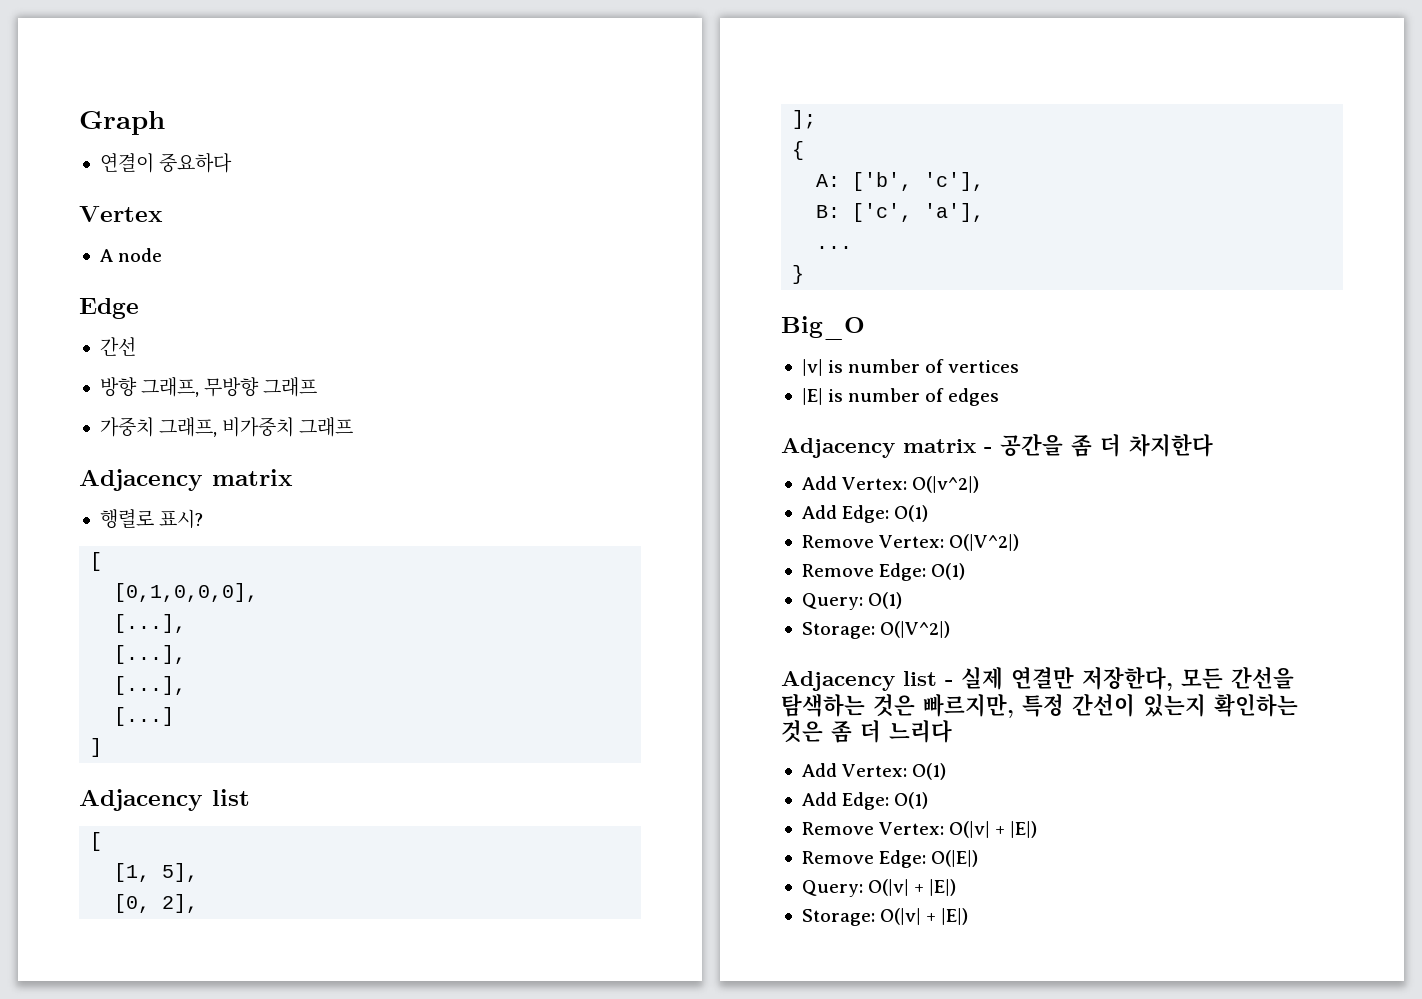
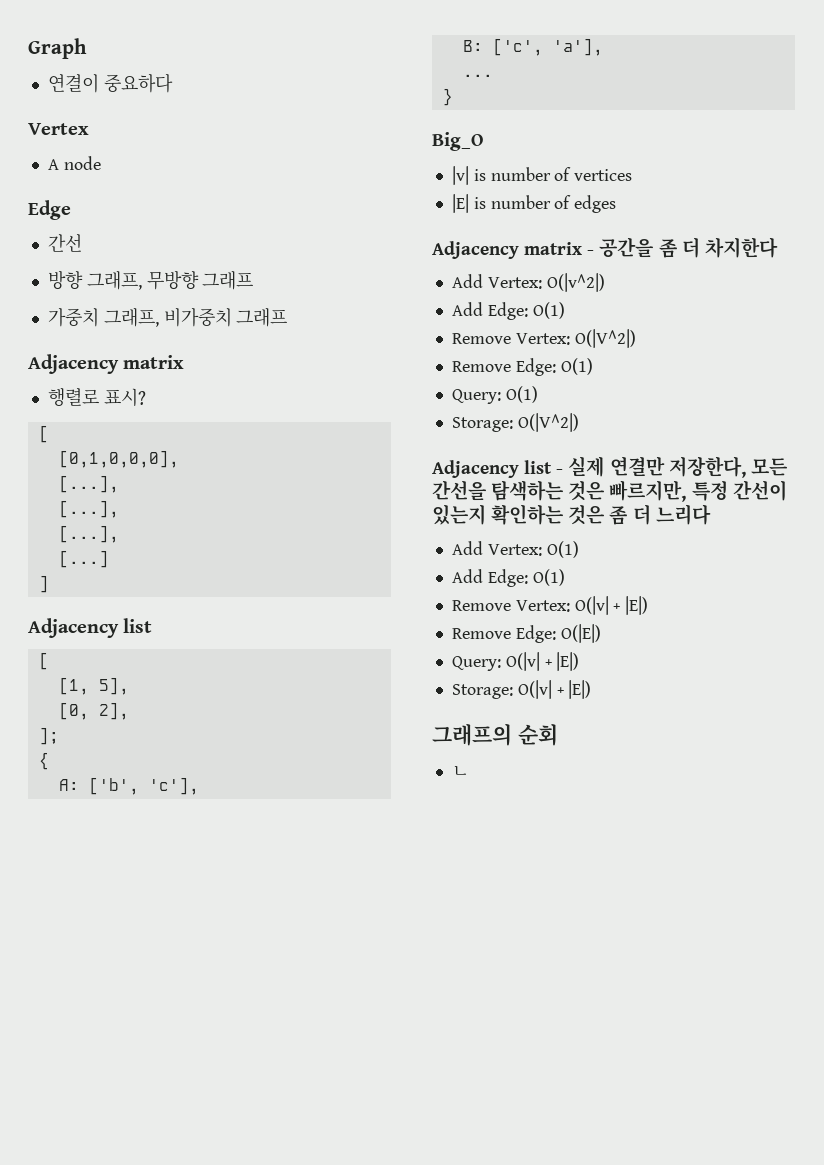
(969, 916) none -> [432,723,558,746] [451,765,469,777] // 그래프의 순회 // ㄴ

